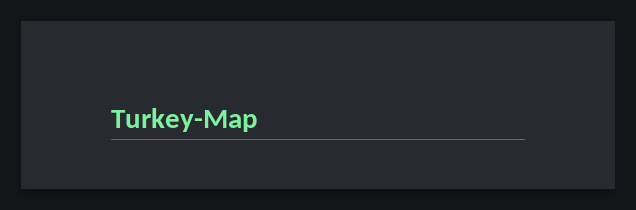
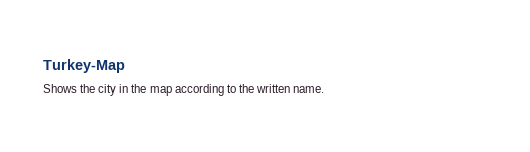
(258, 120) none -> [43,84,325,96] // Shows the city in the map according to the written name.

